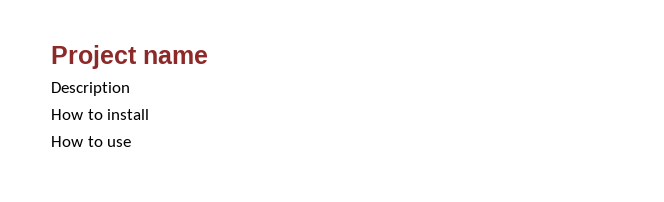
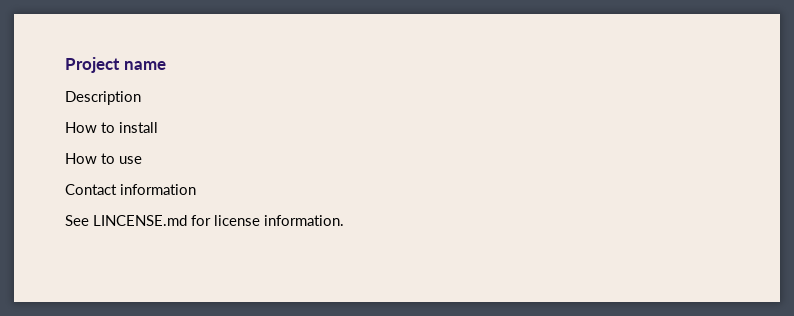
(132, 143) none -> [65,184,196,195] [65,215,344,226] // Contact information // See LINCENSE.md for license information.

